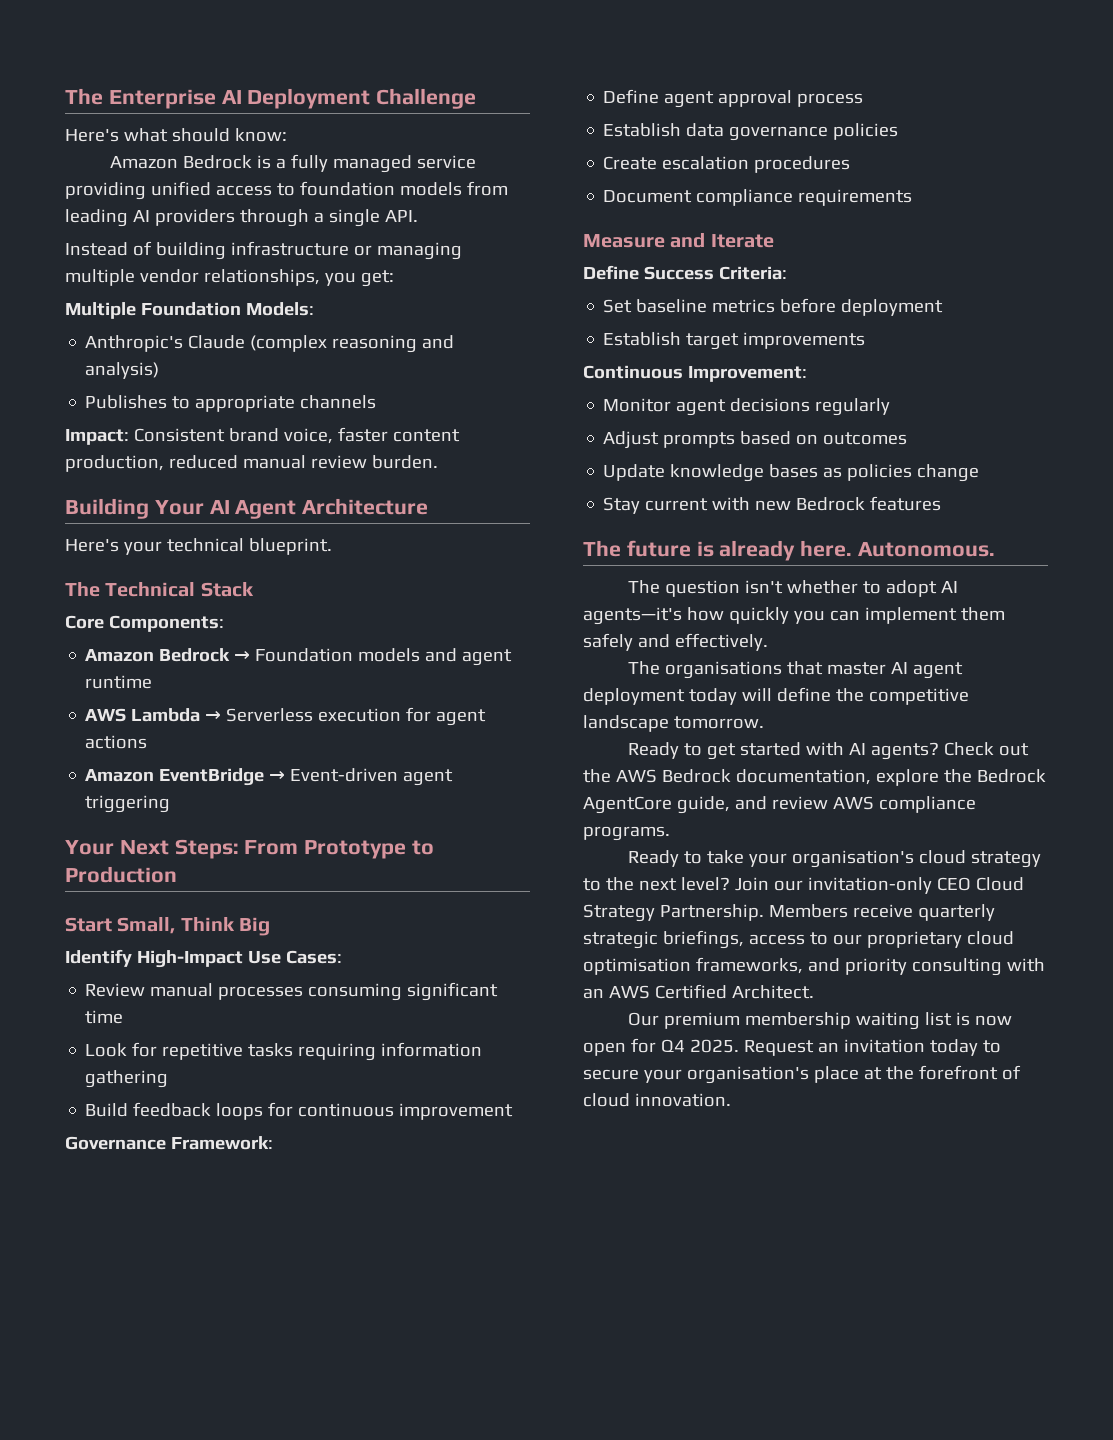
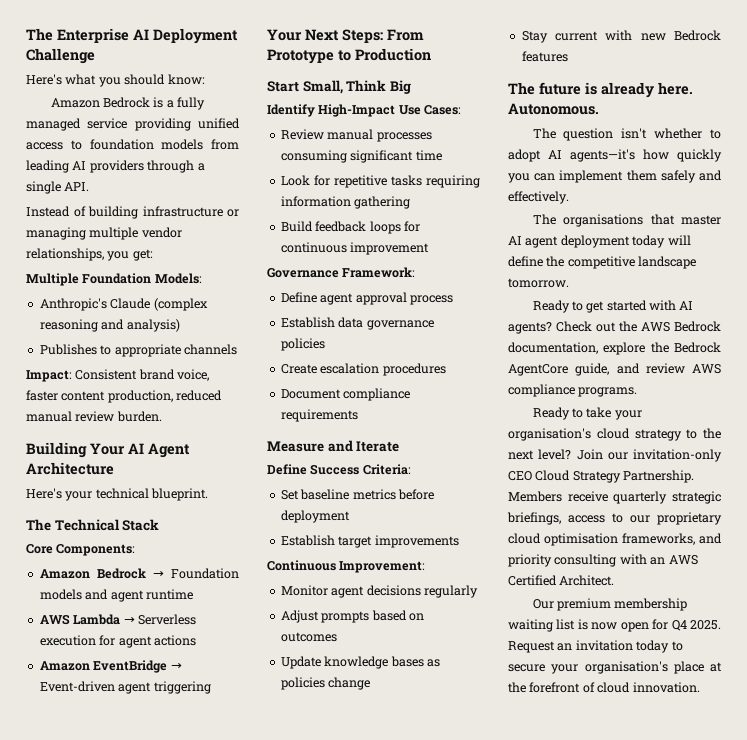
(168, 135) none -> [98,77,121,87] you

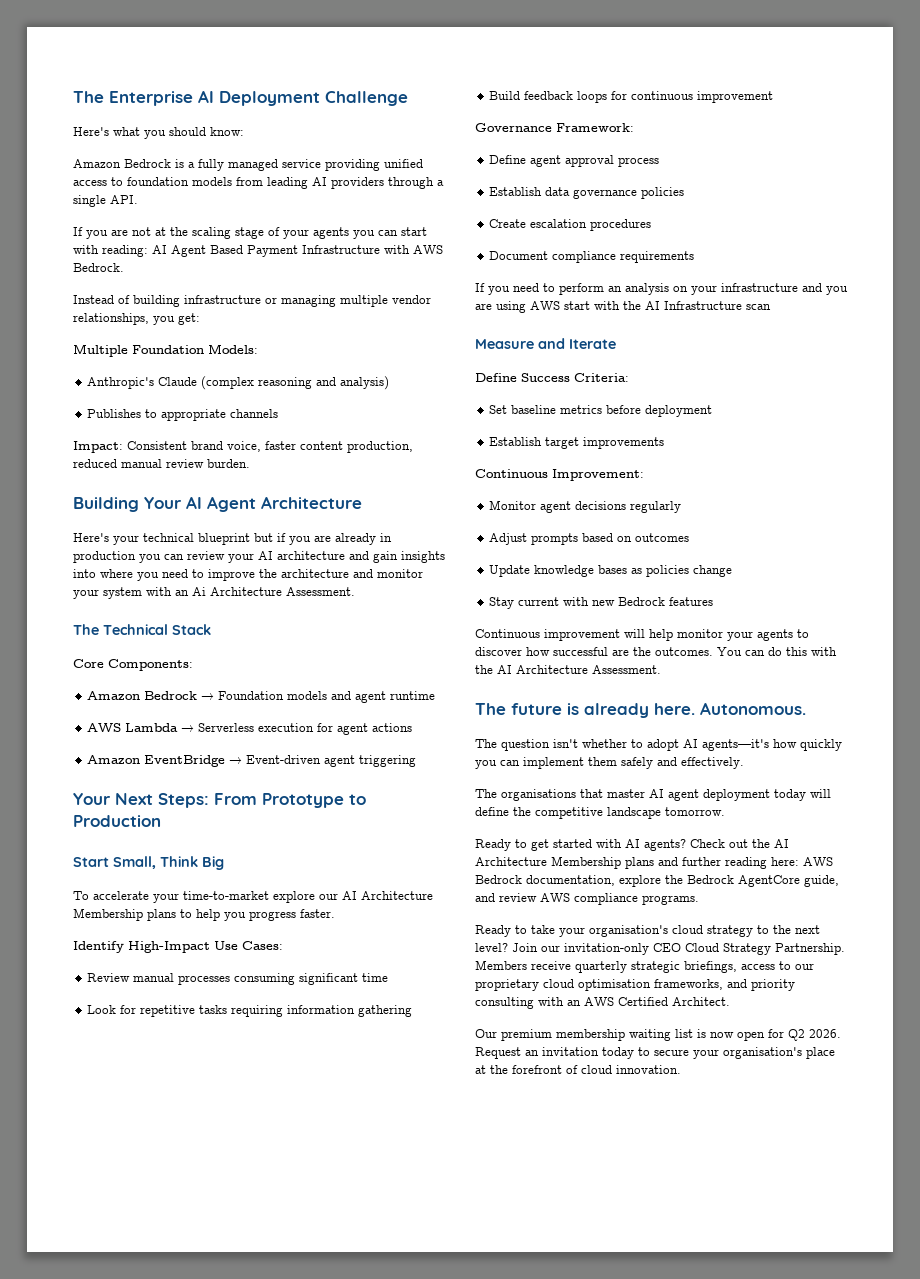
(90, 186) none -> [73,227,427,239] [73,245,443,257] [73,263,124,272] // If you are not at the scaling stage of your agents you can start with reading: AI Agent Based Payment Infrastructure with AWS Bedrock.
[151,488,209,501] blueprint. -> [198,533,392,545] [73,551,445,563] [73,569,423,581] [73,587,355,599] blueprint but if you are already in production you can review your AI architecture and gain insights into where you need to improve the architecture and monitor your system with an Ai Architecture Assessment.
(411, 87) none -> [73,891,433,903] [73,908,335,921] // To accelerate your time-to-market explore our AI Architecture Membership plans to help you progress faster.
(358, 415) none -> [475,283,848,295] [475,301,771,313] // If you need to perform an analysis on your infrastructure and you are using AWS start with the AI Infrastructure scan
(568, 56) none -> [475,629,809,641] [475,647,837,656] [475,665,661,674] // Continuous improvement will help monitor your agents to discover how successful are the outcomes. You can do this with the AI Architecture Assessment.
(637, 326) none -> [774,839,789,848] [475,856,799,869] AI Architecture Membership plans and further reading here:
[671,620,721,631] Q4 2025. -> [788,1029,841,1041] Q2 2026.

